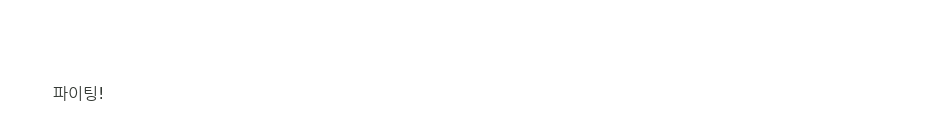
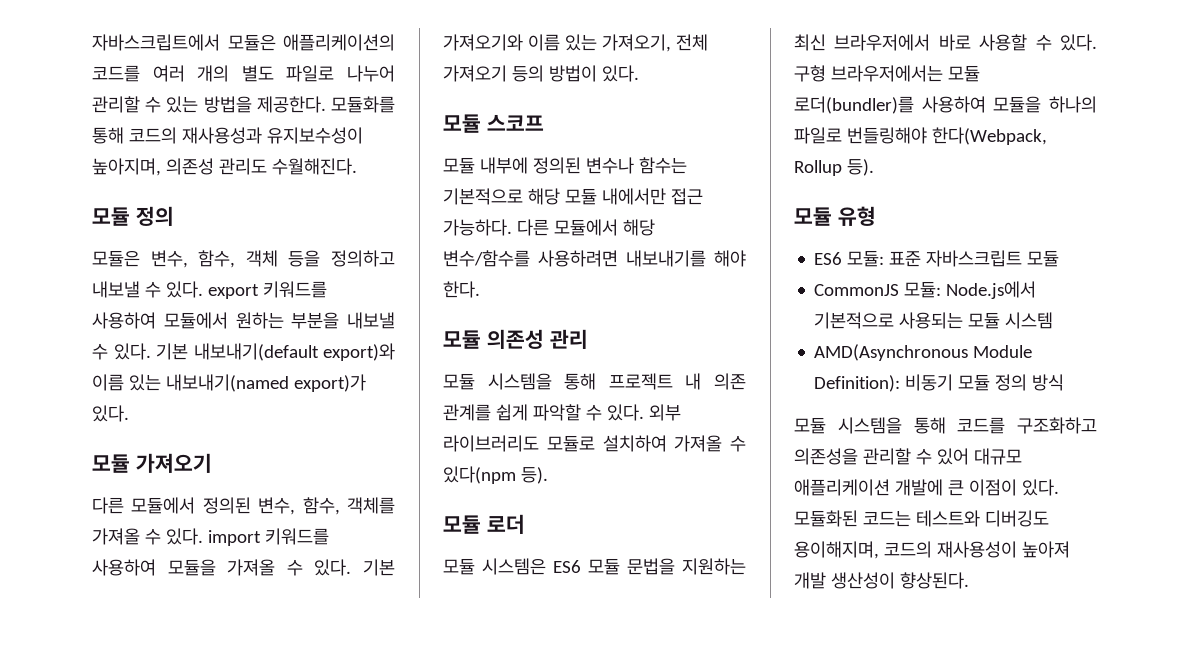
[53,86,104,101] 파이팅! -> [92,34,395,51] [92,65,395,82] [92,96,395,113] [92,127,363,144] [92,158,357,176] [92,206,174,226] [92,250,395,268] [92,281,327,299] [92,312,395,329] [92,343,395,361] [92,374,366,392] [92,405,129,422] [92,453,212,473] [92,497,395,515] [92,528,329,546] [92,559,395,576] [443,34,708,52] [443,65,639,82] [443,114,544,133] [443,157,687,174] [443,188,703,205] [443,219,655,236] [443,250,746,267] [443,281,480,298] [443,329,588,349] [443,373,746,390] [443,404,681,421] [443,435,746,452] [443,466,548,484] [443,514,525,534] [443,558,746,575] [794,34,1097,51] [794,65,980,82] [794,96,1097,114] [794,127,1047,145] [794,159,874,176] [794,206,876,226] [814,250,1060,267] [814,281,1037,299] [814,312,1054,329] [814,344,1033,361] [814,374,1065,392] [794,417,1097,434] [794,448,1022,465] [794,479,1059,496] [794,510,1049,527] [794,541,1070,559] [794,572,969,589] 자바스크립트에서 모듈은 애플리케이션의 코드를 여러 개의 별도 파일로 나누어 관리할 수 있는 방법을 제공한다. 모듈화를 통해 코드의 재사용성과 유지보수성이 높아지며, 의존성 관리도 수월해진다. // 모듈 정의 // 모듈은 변수, 함수, 객체 등을 정의하고 내보낼 수 있다. export 키워드를 사용하여 모듈에서 원하는 부분을 내보낼 수 있다. 기본 내보내기(default export)와 이름 있는 내보내기(named export)가 있다. // 모듈 가져오기 // 다른 모듈에서 정의된 변수, 함수, 객체를 가져올 수 있다. import 키워드를 사용하여 모듈을 가져올 수 있다. 기본 가져오기와 이름 있는 가져오기, 전체 가져오기 등의 방법이 있다. // 모듈 스코프 // 모듈 내부에 정의된 변수나 함수는 기본적으로 해당 모듈 내에서만 접근 가능하다. 다른 모듈에서 해당 변수/함수를 사용하려면 내보내기를 해야 한다. // 모듈 의존성 관리 // 모듈 시스템을 통해 프로젝트 내 의존 관계를 쉽게 파악할 수 있다. 외부 라이브러리도 모듈로 설치하여 가져올 수 있다(npm 등). // 모듈 로더 // 모듈 시스템은 ES6 모듈 문법을 지원하는 최신 브라우저에서 바로 사용할 수 있다. 구형 브라우저에서는 모듈 로더(bundler)를 사용하여 모듈을 하나의 파일로 번들링해야 한다(Webpack, Rollup 등). // 모듈 유형 // ES6 모듈: 표준 자바스크립트 모듈 // CommonJS 모듈: Node.js에서 기본적으로 사용되는 모듈 시스템 // AMD(Asynchronous Module Definition): 비동기 모듈 정의 방식 // 모듈 시스템을 통해 코드를 구조화하고 의존성을 관리할 수 있어 대규모 애플리케이션 개발에 큰 이점이 있다. 모듈화된 코드는 테스트와 디버깅도 용이해지며, 코드의 재사용성이 높아져 개발 생산성이 향상된다.

